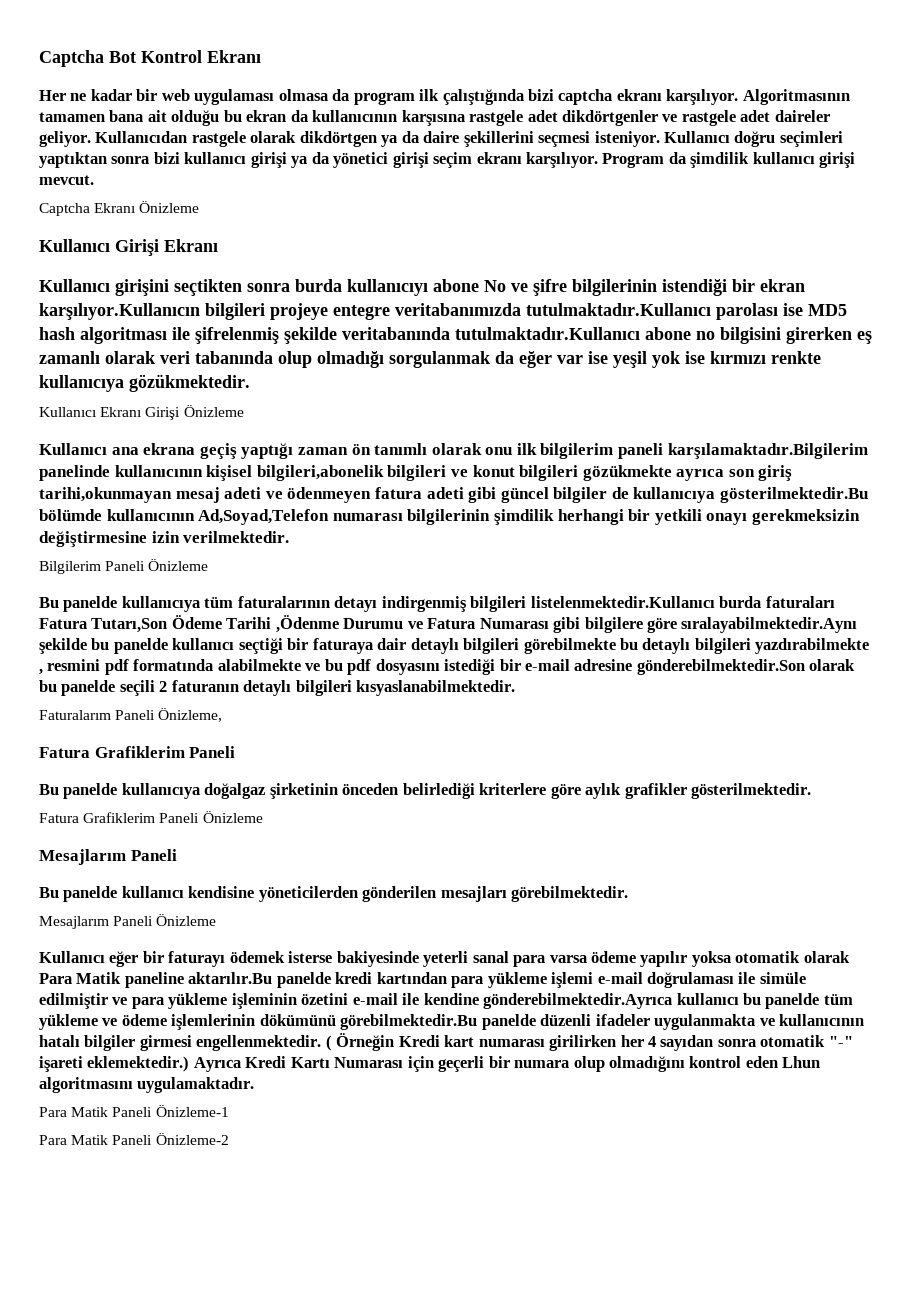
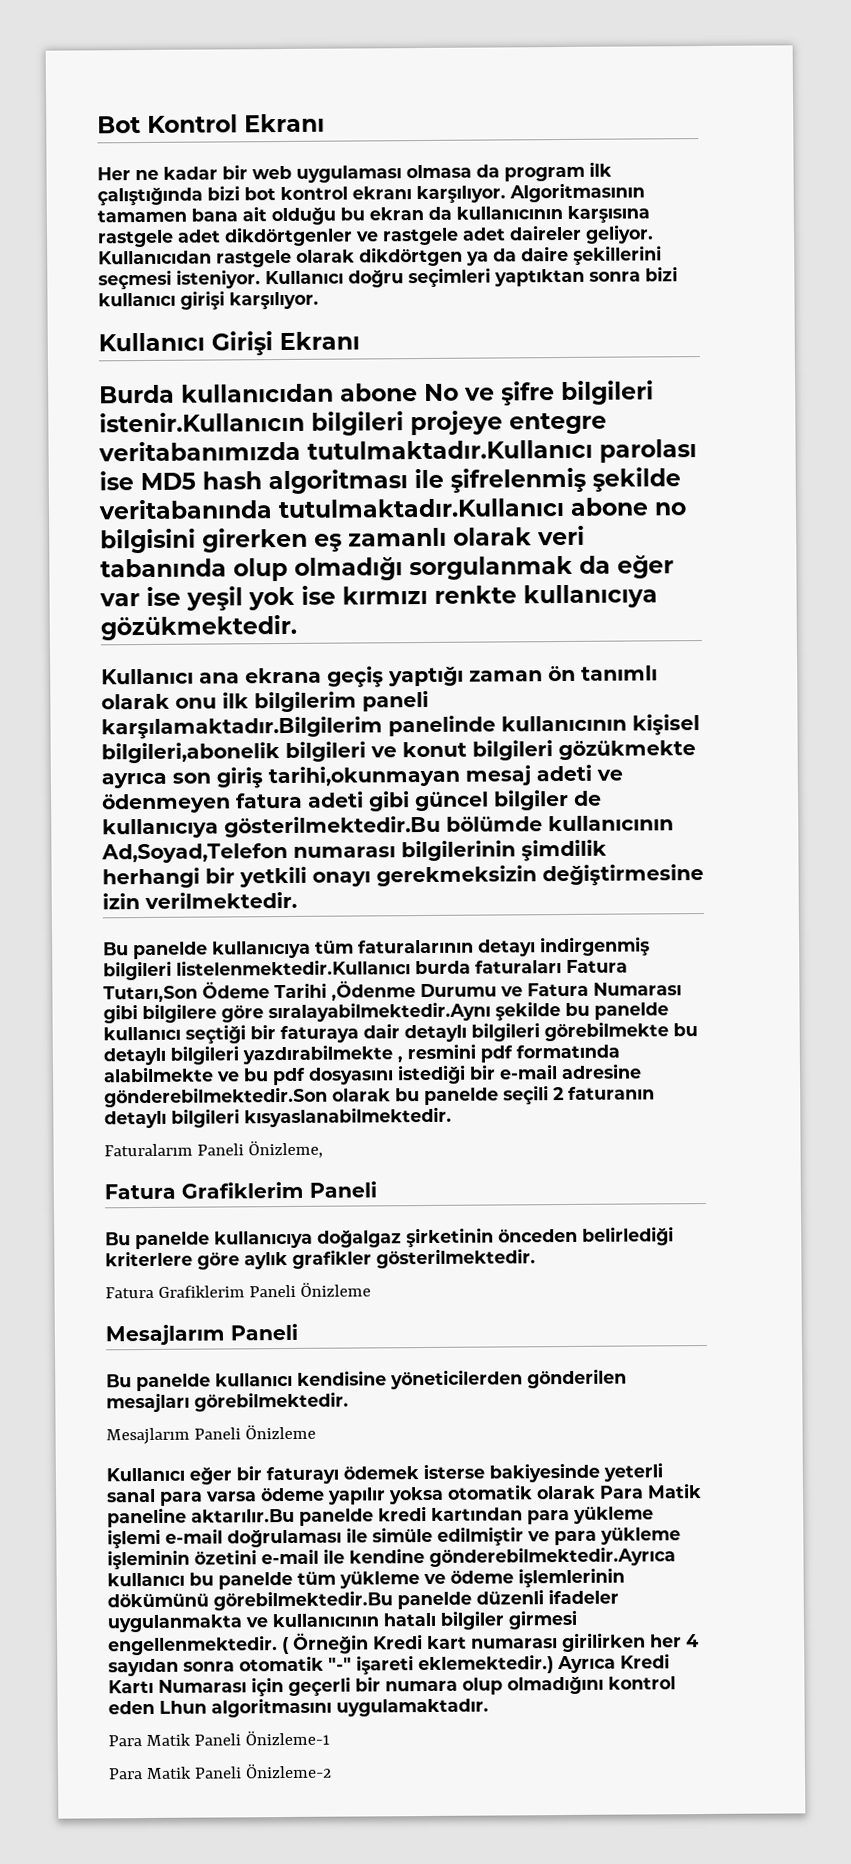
[39,50,104,67] Captcha -> (97, 125) none
[558,89,613,105] captcha -> [244,186,348,201] bot kontrol
[291,152,856,168] [39,175,94,185] [39,201,200,216] [39,239,218,256] [39,279,805,296] [39,303,200,320] ya da yönetici girişi seçim ekranı karşılıyor. Program da şimdilik kullanıcı girişi mevcut. // Captcha Ekranı Önizleme // Kullanıcı Girişi Ekranı // Kullanıcı girişini seçtikten sonra burda kullanıcıyı abone No ve şifre bilgilerinin istendiği bir ekran karşılıyor.Kullanıcın -> [229,291,319,310] [98,331,360,356] [99,380,654,406] [99,411,305,433] karşılıyor. // Kullanıcı Girişi Ekranı // Burda kullanıcıdan abone No ve şifre bilgileri istenir.Kullanıcın
[39,405,244,420] // Kullanıcı Ekranı Girişi Önizleme -> (297, 627) none
[39,559,209,574] // Bilgilerim Paneli Önizleme -> (297, 900) none

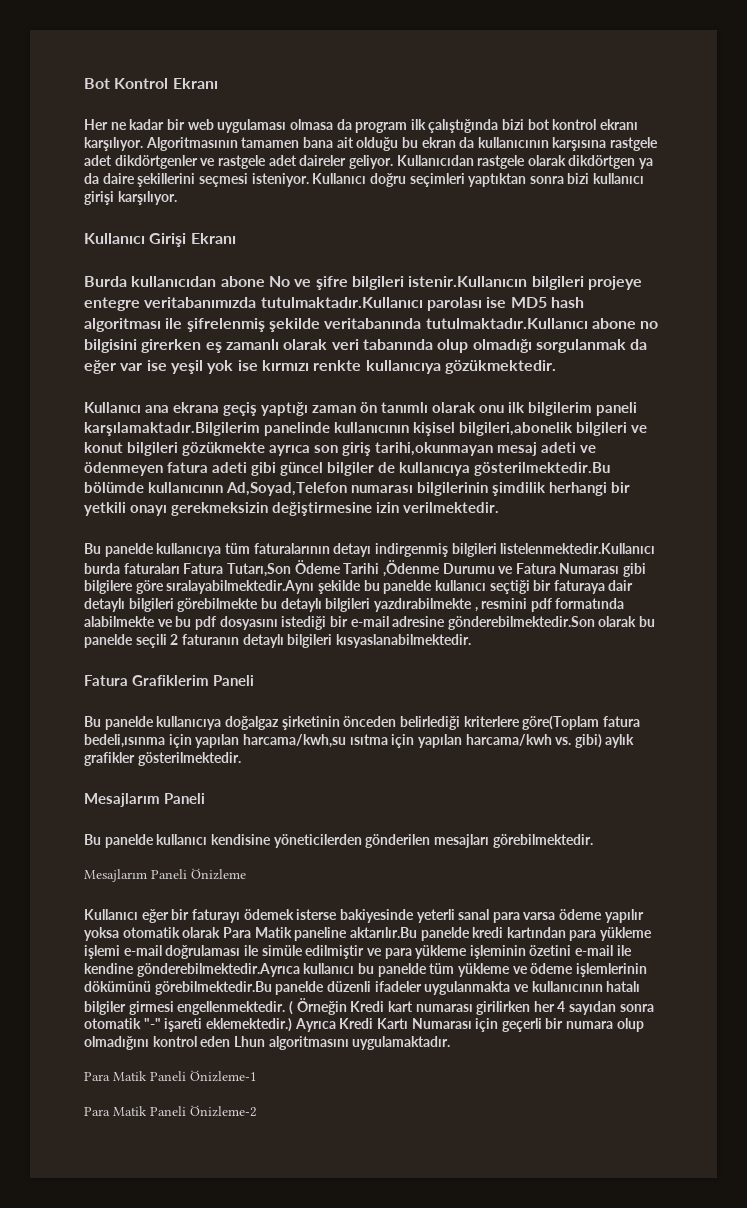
[104,1140,323,1159] // Faturalarım Paneli Önizleme, -> (471, 641) none
[197,1252,240,1270] göre -> [522,716,640,730] [84,734,602,748] göre(Toplam fatura bedeli,ısınma için yapılan harcama/kwh,su ısıtma için yapılan harcama/kwh vs. gibi)
[105,1282,371,1299] // Fatura Grafiklerim Paneli Önizleme -> (241, 759) none

